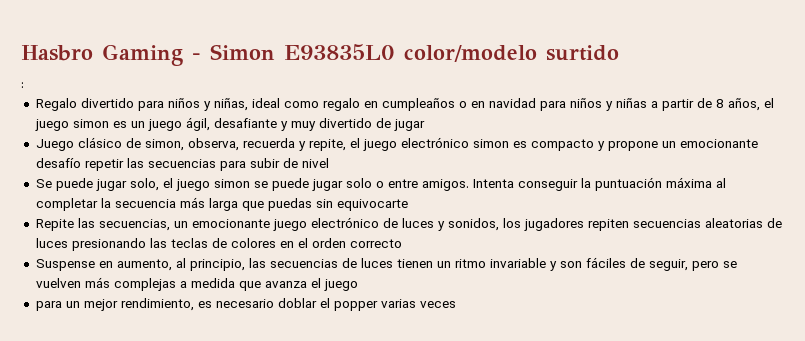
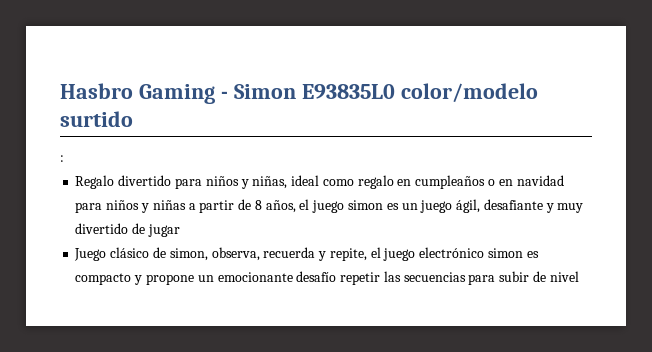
[35,177,726,191] [35,197,408,211] [35,217,782,231] [35,238,402,251] [35,257,737,271] [35,277,358,291] [35,298,456,311] // Se puede jugar solo, el juego simon se puede jugar solo o entre amigos. Intenta conseguir la puntuación máxima al completar la secuencia más larga que puedas sin equivocarte // Repite las secuencias, un emocionante juego electrónico de luces y sonidos, los jugadores repiten secuencias aleatorias de luces presionando las teclas de colores en el orden correcto // Suspense en aumento, al principio, las secuencias de luces tienen un ritmo invariable y son fáciles de seguir, pero se vuelven más complejas a medida que avanza el juego // para un mejor rendimiento, es necesario doblar el popper varias veces -> (579, 276) none

